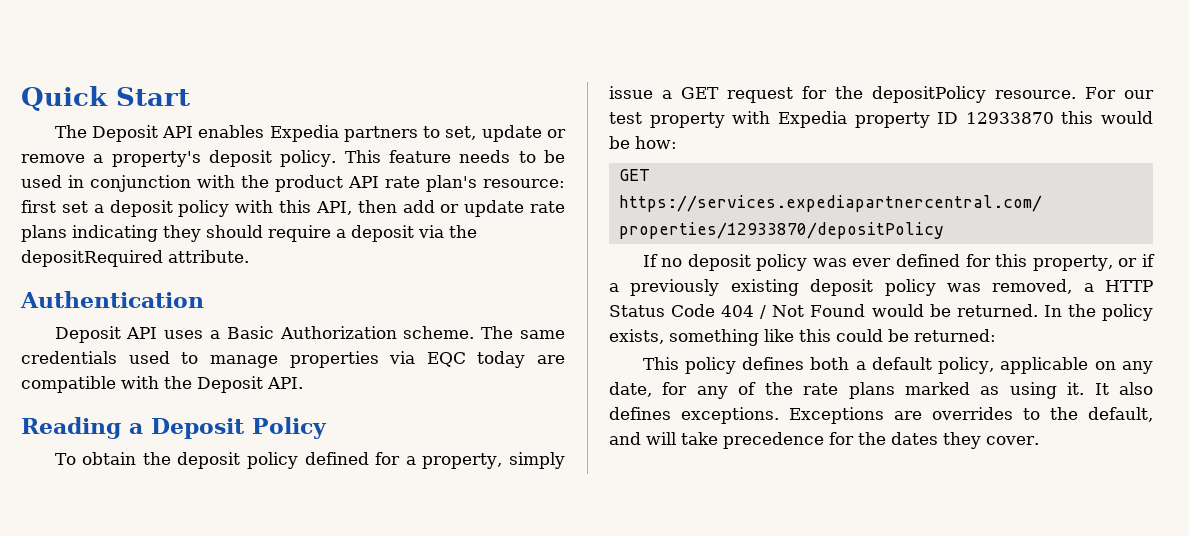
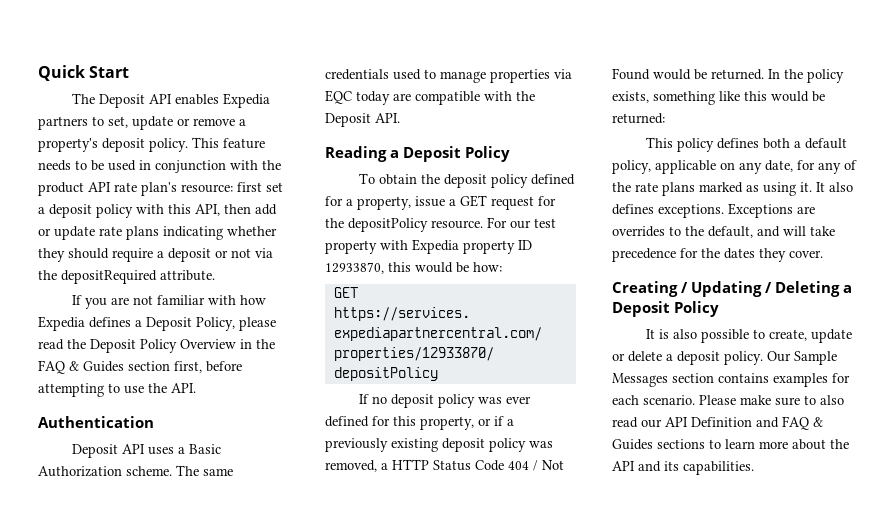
(158, 233) none -> [227,226,277,236] whether
(414, 233) none -> [215,248,251,258] or not
(249, 256) none -> [71,295,266,309] [38,316,276,331] [38,339,275,353] [38,360,242,374] [38,383,196,397] // If you are not familiar with how Expedia defines a Deposit Policy, please read the Deposit Policy Overview in the FAQ & Guides section first, before attempting to use the API.
[508,452,565,469] simply -> (411, 203) none
[965,112,1054,124] 12933870 -> [325,262,384,274] 12933870,
[836,329,883,342] could -> [771,91,809,102] would
(1039, 440) none -> [612,281,852,297] [612,301,719,317] [645,329,852,343] [612,351,837,365] [612,373,850,387] [612,395,844,406] [612,416,823,430] [612,439,849,450] [612,461,754,475] // Creating / Updating / Deleting a Deposit Policy // It is also possible to create, update or delete a deposit policy. Our Sample Messages section contains examples for each scenario. Please make sure to also read our API Definition and FAQ & Guides sections to learn more about the API and its capabilities.

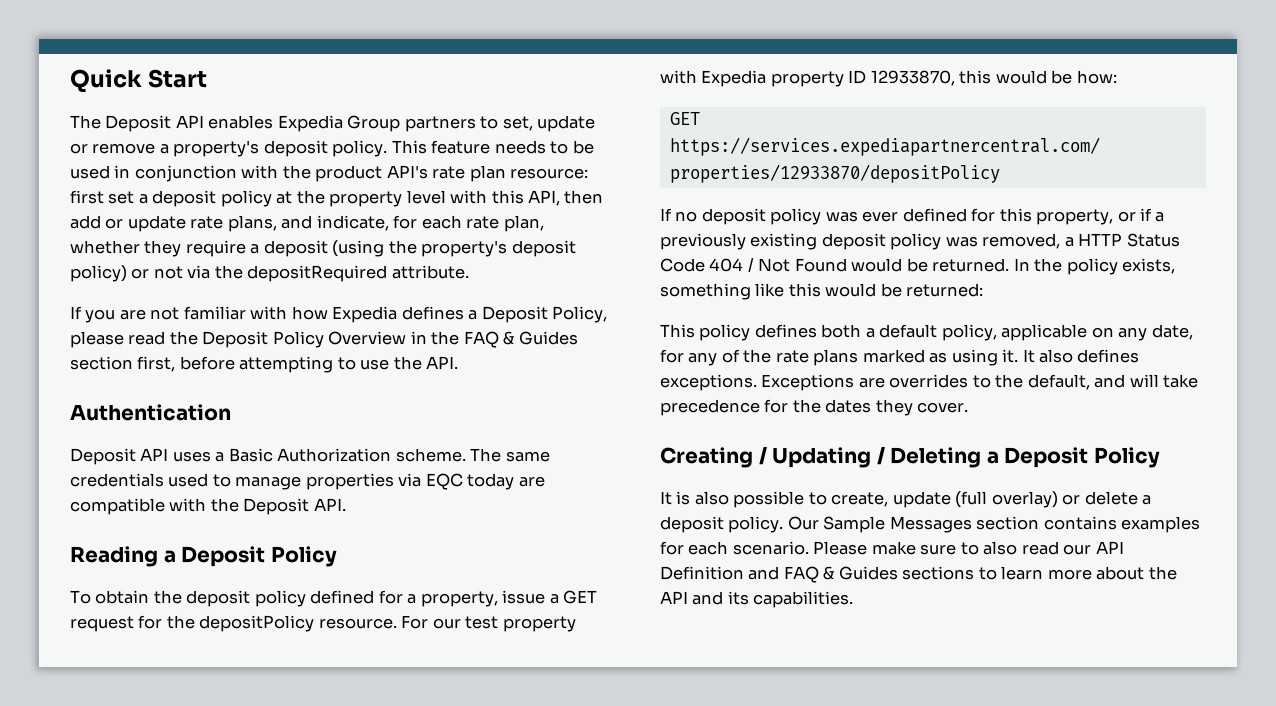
(270, 100) none -> [347,115,401,132] Group
[88,182,177,196] API rate plan's -> [386,165,506,182] API's rate plan
(133, 211) none -> [276,190,446,207] at the property level
[126,226,223,240] plans indicating -> [227,215,544,232] plans, and indicate, for each rate plan,
[68,248,109,259] should -> (182, 248) none
(211, 255) none -> [332,240,576,257] [70,265,127,282] (using the property's deposit policy)
(852, 336) none -> [955,491,1058,508] (full overlay)

